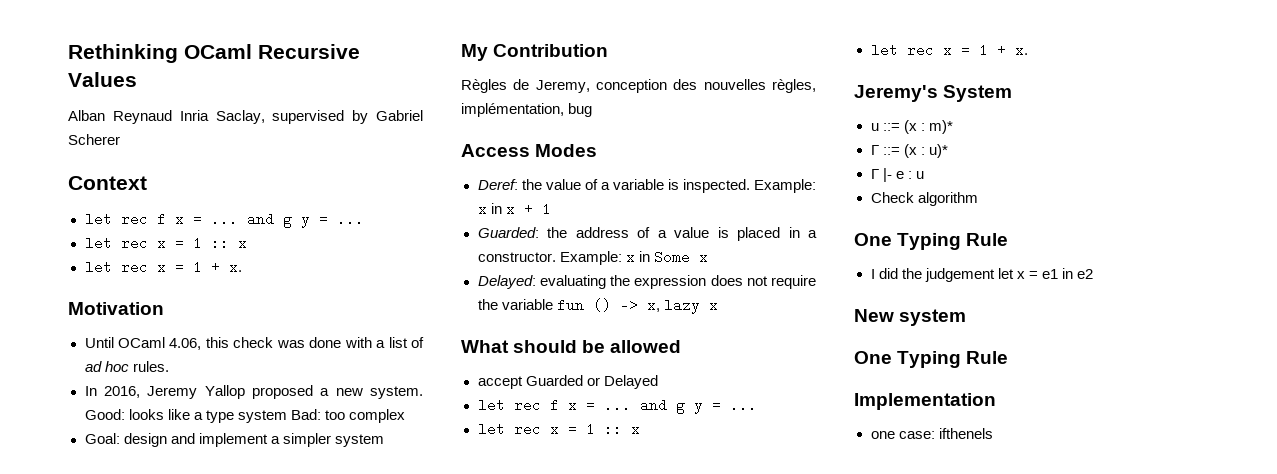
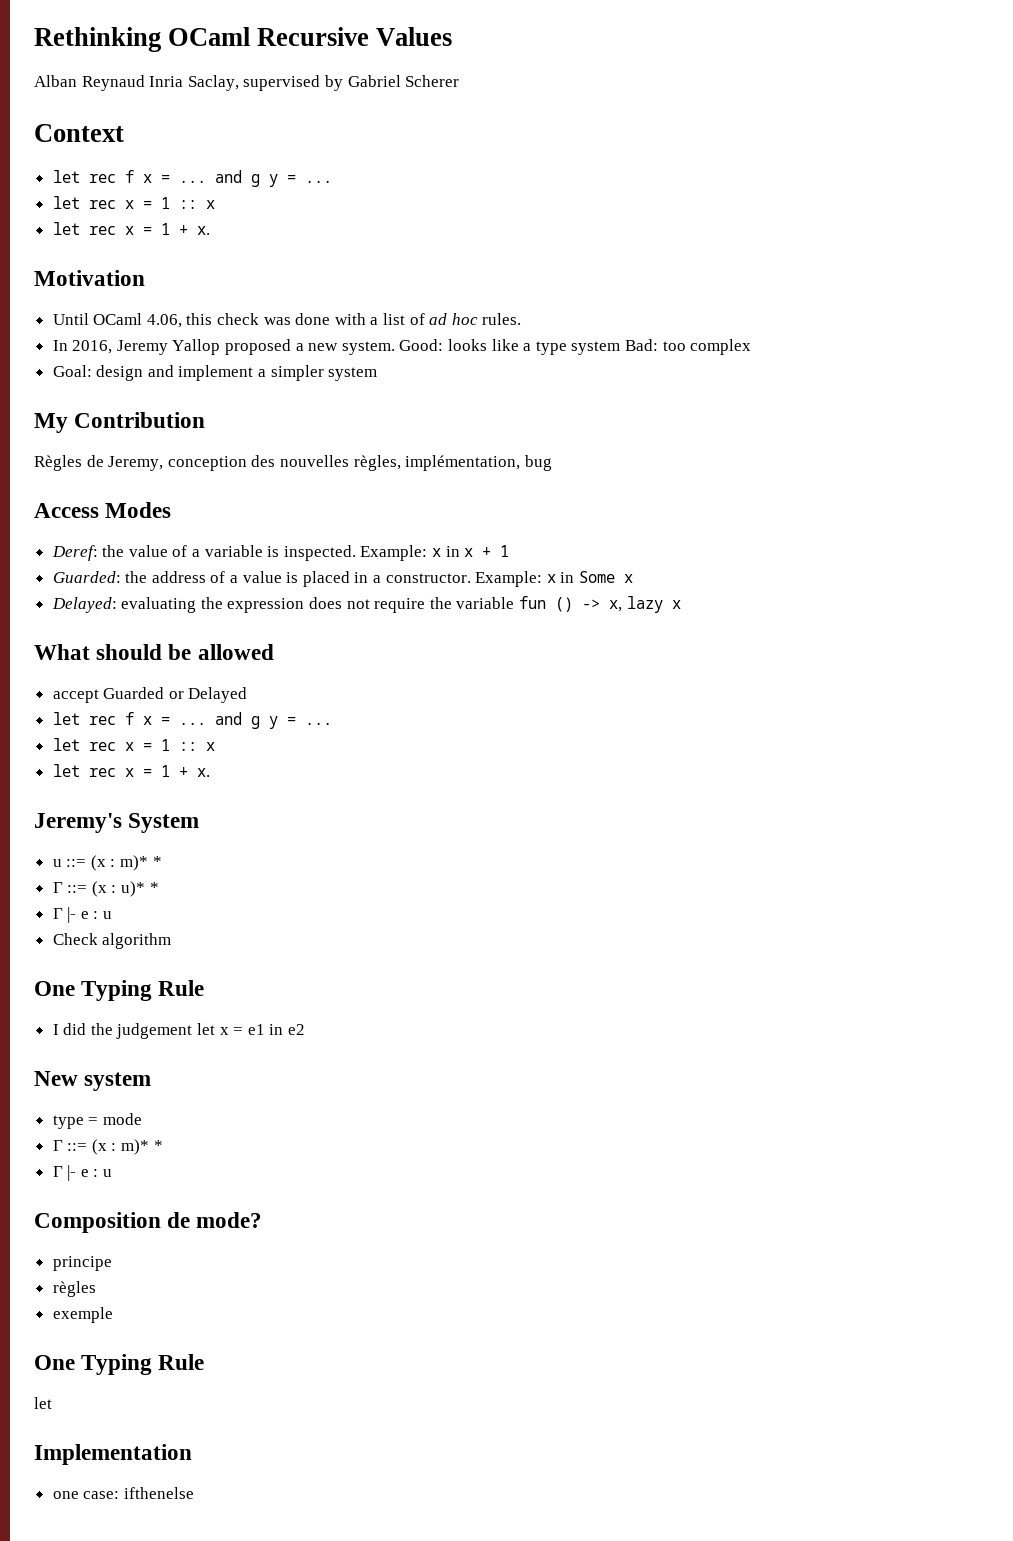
(953, 127) none -> [152,856,162,867] *
(948, 151) none -> [149,882,159,893] *
[854,351,1009,368] // One Typing Rule -> [52,1113,142,1129] [52,1139,163,1155] [52,1165,113,1181] [34,1212,263,1233] [52,1256,112,1271] [52,1281,96,1297] [52,1307,113,1323] [34,1354,205,1375] [34,1397,52,1409] // type = mode // Γ ::= (x : m)* * // Γ |- e : u // Composition de mode? // principe // règles // exemple // One Typing Rule // let
[938,428,993,439] ifthenels -> [123,1487,194,1499] ifthenelse

